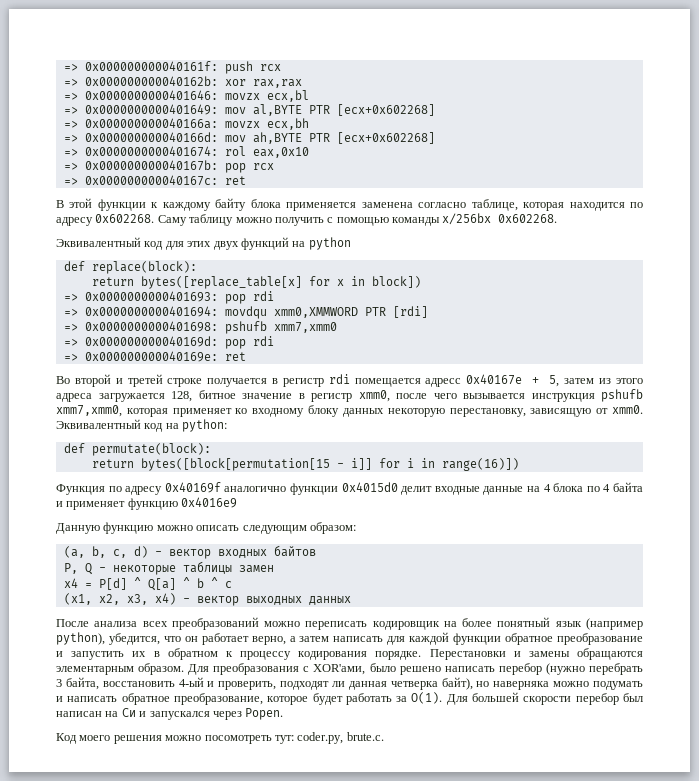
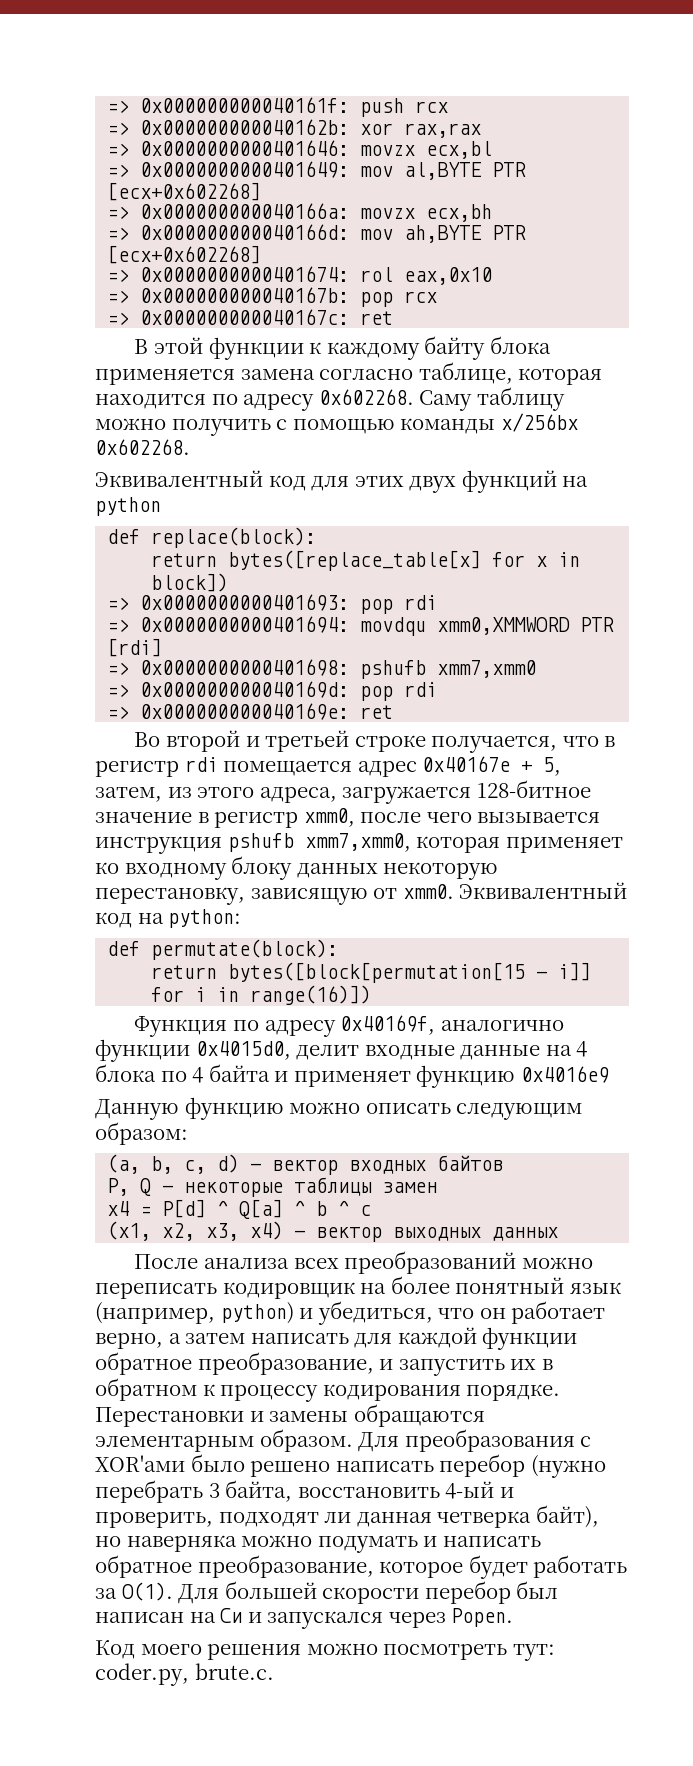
[361,202,413,208] заменена -> [240,369,315,380] замена
[127,374,268,387] третей строке получается -> [265,730,599,753] третьей строке получается, что
[425,378,462,387] адресс -> [357,761,417,777] адрес
[564,378,595,384] затем -> [95,787,162,802] затем,
[56,390,236,402] адреса загружается 128, битное -> [259,780,591,804] адреса, загружается 128-битное
[164,482,221,493] 0x40169f -> [340,1015,436,1035] 0x40169f,
[341,482,398,492] 0x4015d0 -> [195,1041,291,1060] 0x4015d0,
[585,618,643,630] [56,632,160,645] (например python), убедится, -> [95,1301,433,1325] (например, python) и убедиться,
[557,633,643,645] преобразование -> [197,1352,374,1375] преобразование,
[313,664,366,675] XOR'ами, -> [95,1455,185,1472] XOR'ами
[204,735,272,744] посомотреть -> [383,1644,508,1660] посмотреть

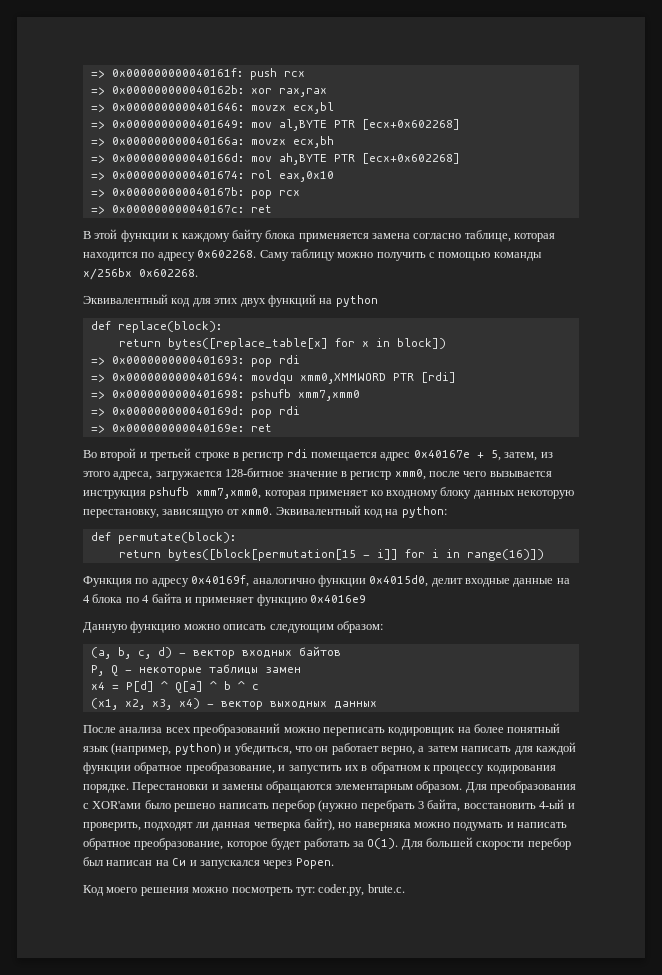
[431,736,599,753] получается, что -> (230, 456) none

